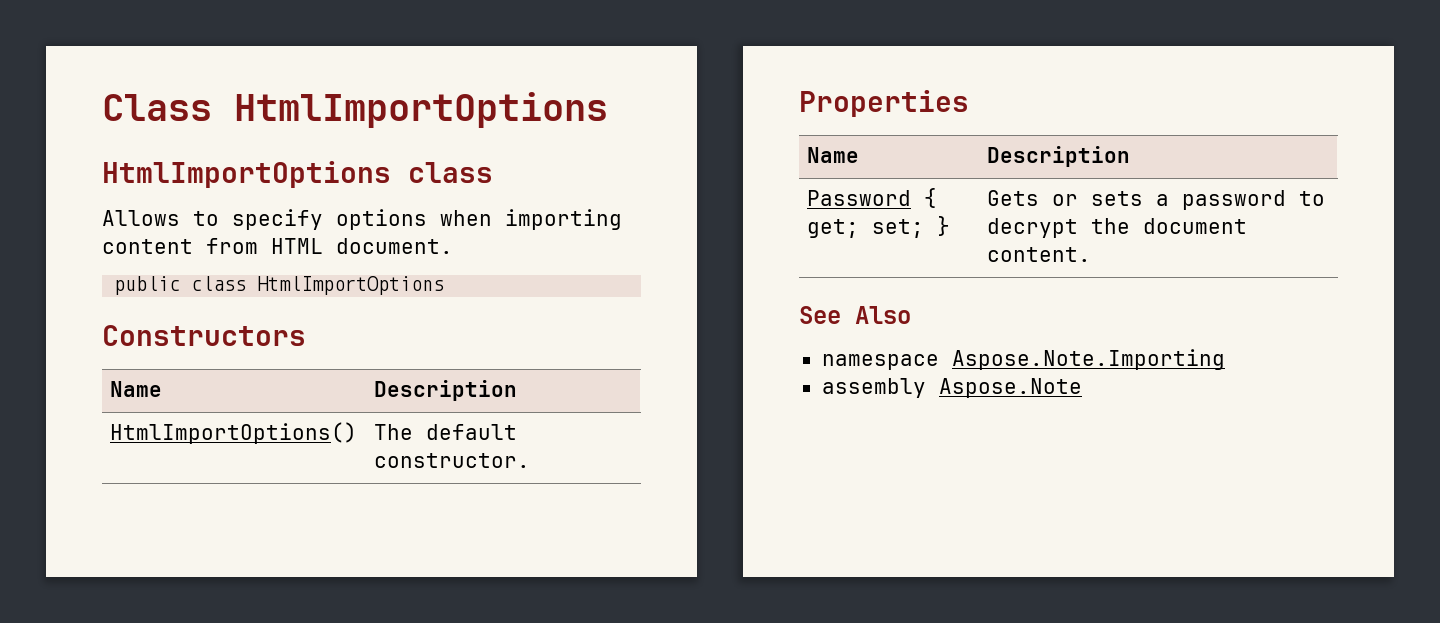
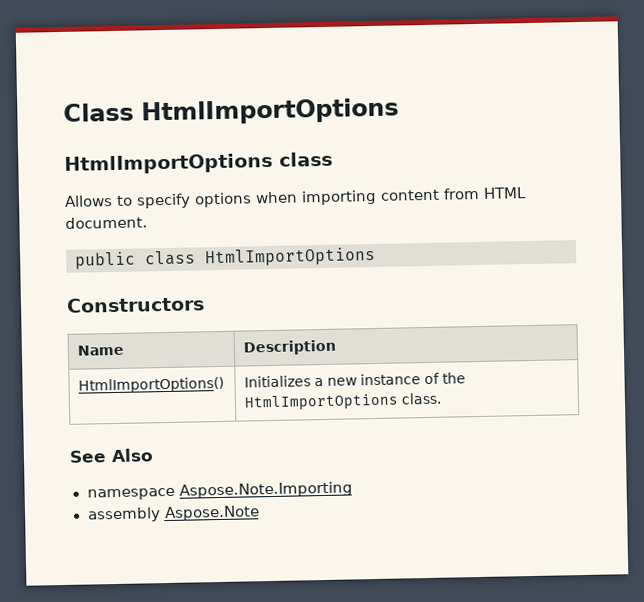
[374,424,518,440] [374,453,531,468] [799,90,969,117] [807,147,860,163] [987,146,1131,167] [807,188,938,208] [807,216,951,238] [987,190,1326,210] [987,218,1248,238] [987,247,1092,262] The default constructor. // Properties // Name | Description // Password { get; set; } | Gets or sets a password to decrypt the document content. -> [244,372,467,388] [244,392,442,411] Initializes a new instance of the HtmlImportOptions class.

